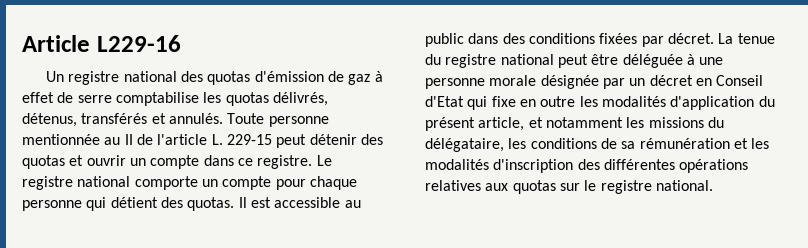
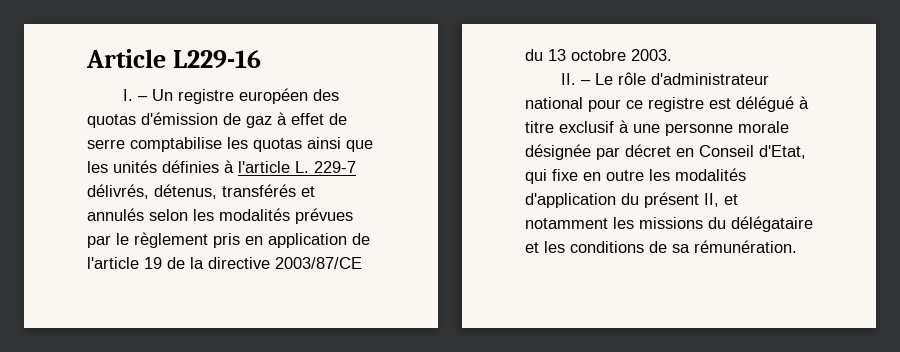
(181, 43) none -> [123,89,149,101] I. –
[123,71,177,82] national -> [239,88,309,104] européen
[272,92,328,106] [22,113,329,127] [22,134,383,148] [22,155,332,169] [22,176,357,190] [22,197,361,211] [425,33,775,47] [425,54,683,68] délivrés, détenus, transférés et annulés. Toute personne mentionnée au II de l'article L. 229-15 peut détenir des quotas et ouvrir un compte dans ce registre. Le registre national comporte un compte pour chaque personne qui détient des quotas. Il est accessible au public dans des conditions fixées par décret. La tenue du registre national peut être déléguée -> [307,137,373,152] [87,160,356,173] [87,184,315,199] [87,208,353,224] [87,232,370,248] [87,257,362,269] [525,49,672,61] [561,72,770,85] [525,96,809,112] [525,121,614,133] ainsi que les unités définies à l'article L. 229-7 délivrés, détenus, transférés et annulés selon les modalités prévues par le règlement pris en application de l'article 19 de la directive 2003/87/CE du 13 octobre 2003. // II. – Le rôle d'administrateur national pour ce registre est délégué à titre exclusif
[629,78,646,86] un -> (620, 153) none
[425,96,464,107] d'Etat -> [759,145,806,159] d'Etat,
[478,117,525,131] article, -> [704,193,719,207] II,
[425,138,504,152] délégataire, -> [731,216,813,232] [525,242,539,253] délégataire et
[639,138,770,149] [425,159,749,173] [425,180,713,194] rémunération et les modalités d'inscription des différentes opérations relatives aux quotas sur le registre national. -> [694,240,797,253] rémunération.

